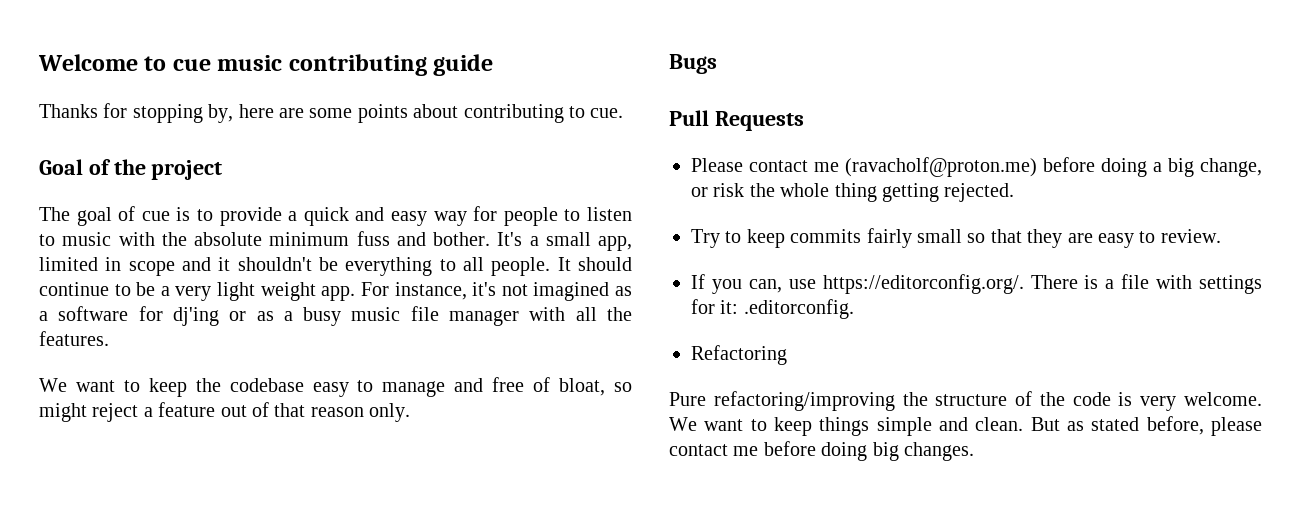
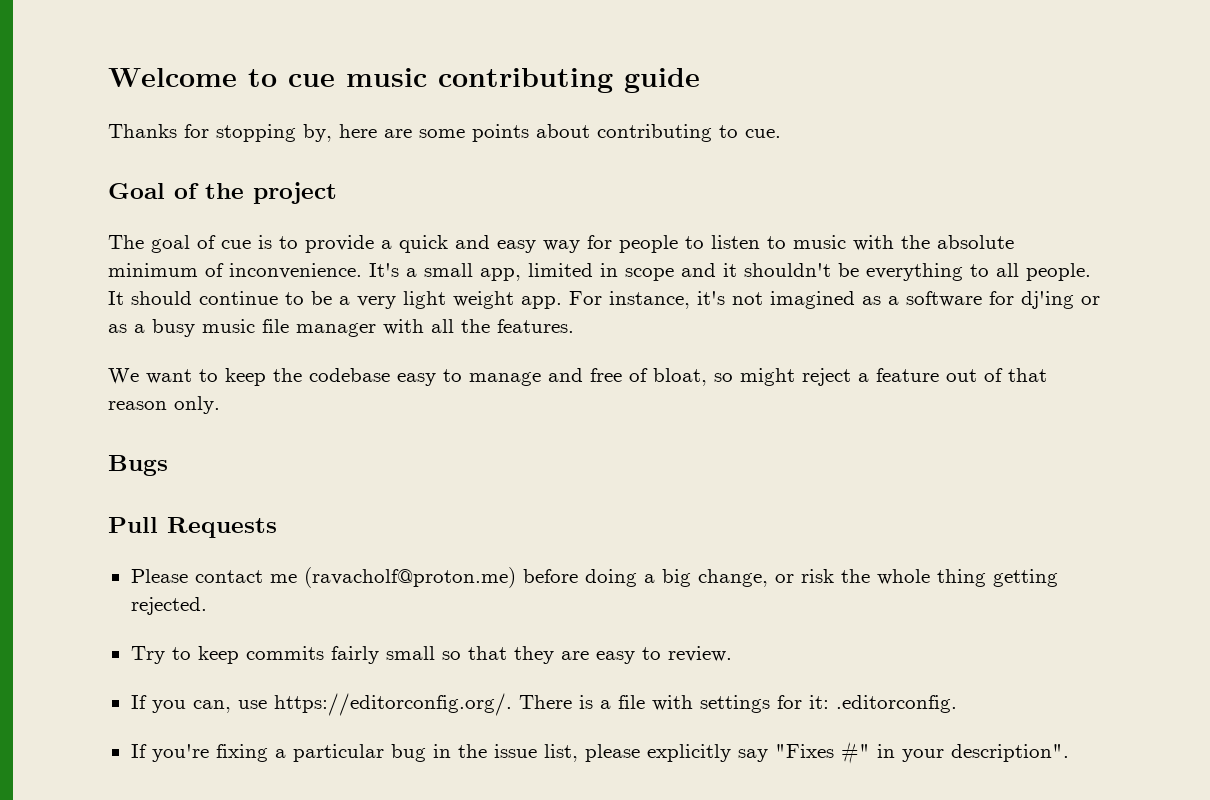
[356,231,490,246] fuss and bother. -> [205,263,362,279] of inconvenience.
[691,345,787,365] [669,391,1262,411] [669,416,1262,436] [669,441,974,461] Refactoring // Pure refactoring/improving the structure of the code is very welcome. We want to keep things simple and clean. But as stated before, please contact me before doing big changes. -> [130,741,1069,764] If you're fixing a particular bug in the issue list, please explicitly say "Fixes #" in your description".

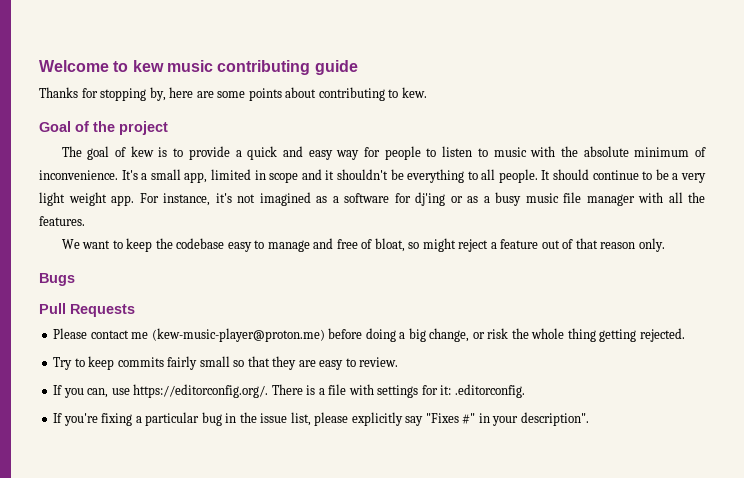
[288,74,335,87] cue -> [132,60,164,72] kew
[745,129,781,138] cue. -> [401,87,427,98] kew.
[221,240,251,249] cue -> [130,146,154,157] kew
[303,567,516,588] (ravacholf@proton.me) -> [151,328,325,342] (kew-music-player@proton.me)

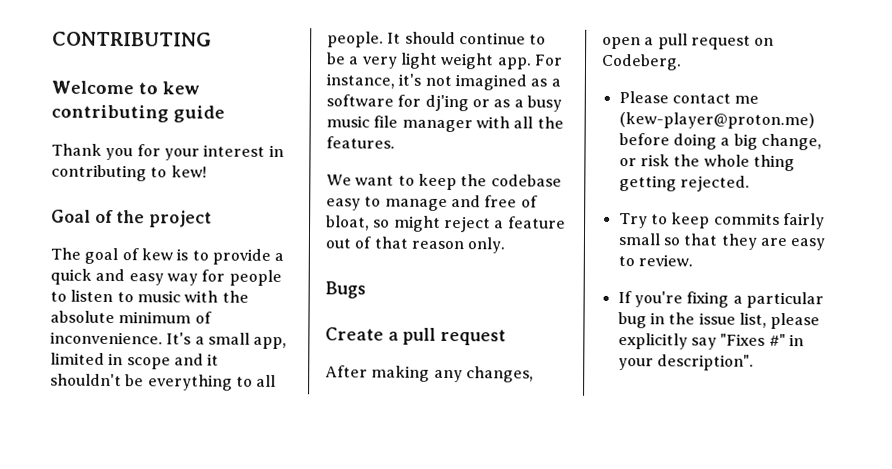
(39, 66) none -> [52,31,212,47] CONTRIBUTING //
[166,60,213,72] music -> (200, 88) none
[39,87,317,101] Thanks for stopping by, here are some points about -> [51,143,284,161] Thank you for your interest in
[401,87,427,98] kew. -> [170,165,207,178] kew!
[39,303,135,317] Pull Requests -> [325,327,507,346] [325,365,534,383] [602,33,775,50] [601,53,682,71] Create a pull request // After making any changes, open a pull request on Codeberg.
[151,328,325,342] (kew-music-player@proton.me) -> [618,112,815,130] (kew-player@proton.me)
[53,384,525,398] // If you can, use https://editorconfig.org/. There is a file with settings for it: .editorconfig. -> (693, 260) none

